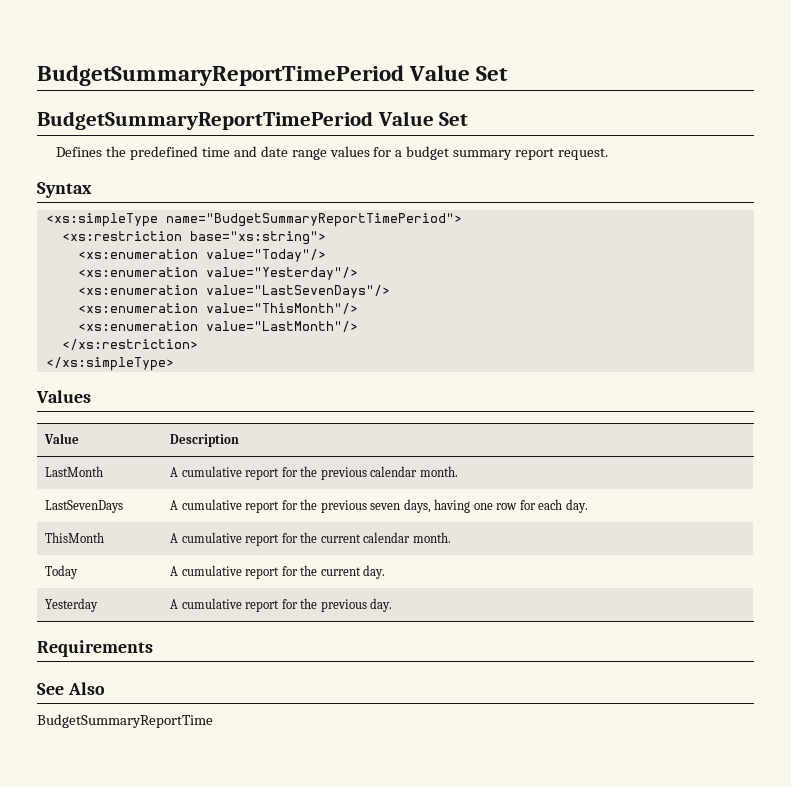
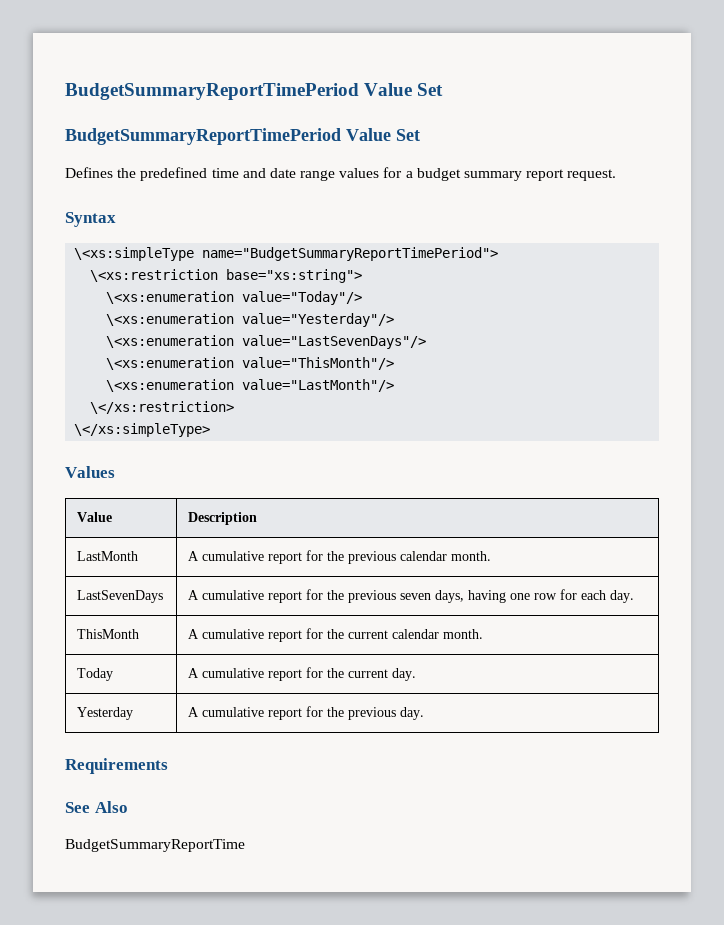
[45,213,158,227] <xs:simpleType -> [74,247,195,261] \<xs:simpleType
[61,231,182,241] <xs:restriction -> [90,269,219,282] \<xs:restriction
[77,249,198,259] <xs:enumeration -> [106,291,235,304] \<xs:enumeration
[77,267,198,277] <xs:enumeration -> [106,313,235,326] \<xs:enumeration
[77,285,198,295] <xs:enumeration -> [106,335,235,348] \<xs:enumeration
[77,303,198,313] <xs:enumeration -> [106,357,235,370] \<xs:enumeration
[77,321,198,331] <xs:enumeration -> [106,379,235,392] \<xs:enumeration
[61,339,198,350] [45,357,174,371] </xs:restriction> // </xs:simpleType> -> [90,401,235,414] [74,423,211,437] \</xs:restriction> // \</xs:simpleType>

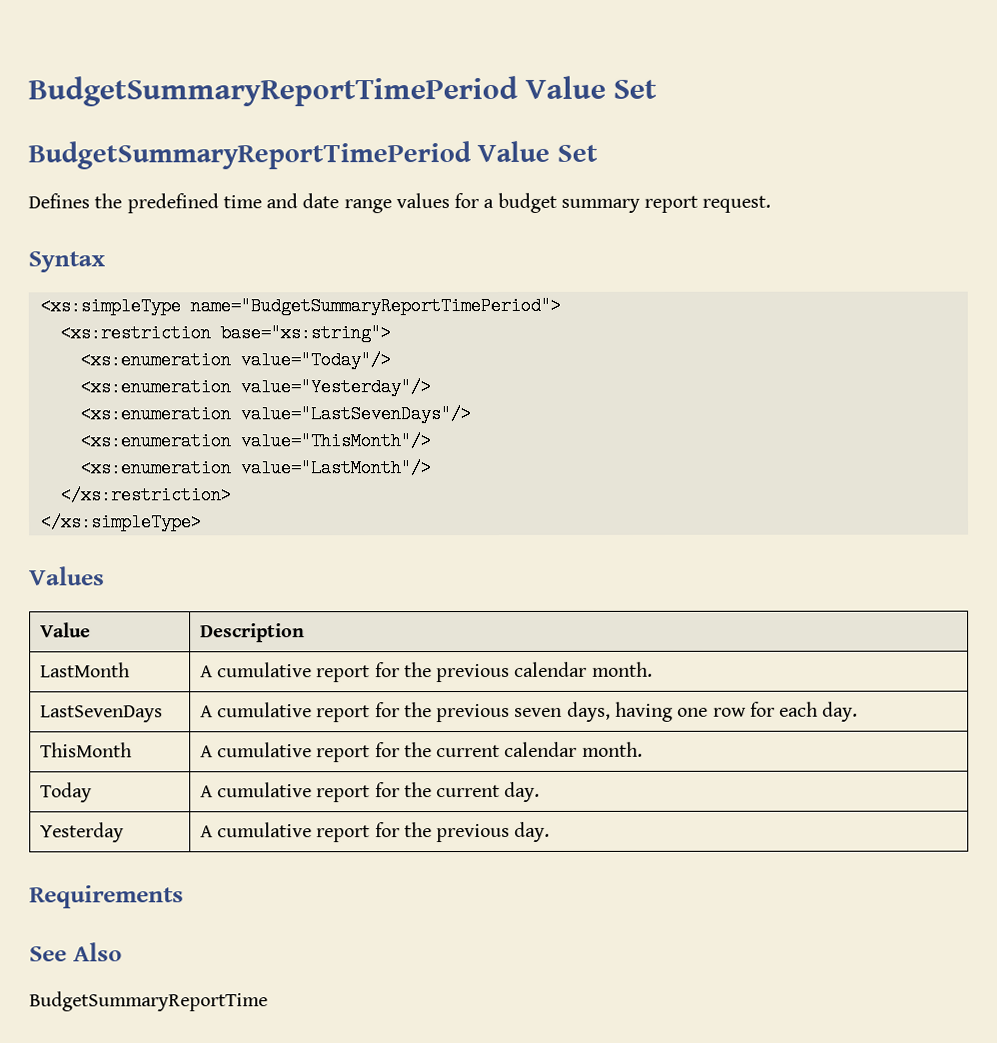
[74,247,195,261] \<xs:simpleType -> [39,297,181,316] <xs:simpleType
[90,269,219,282] \<xs:restriction -> [59,324,211,343] <xs:restriction
[106,291,235,304] \<xs:enumeration -> [79,351,231,370] <xs:enumeration
[106,313,235,326] \<xs:enumeration -> [79,378,231,397] <xs:enumeration
[106,335,235,348] \<xs:enumeration -> [79,405,231,424] <xs:enumeration
[106,357,235,370] \<xs:enumeration -> [79,432,231,451] <xs:enumeration
[106,379,235,392] \<xs:enumeration -> [79,459,231,478] <xs:enumeration
[90,401,235,414] [74,423,211,437] \</xs:restriction> // \</xs:simpleType> -> [59,486,231,505] [39,513,202,532] </xs:restriction> // </xs:simpleType>

